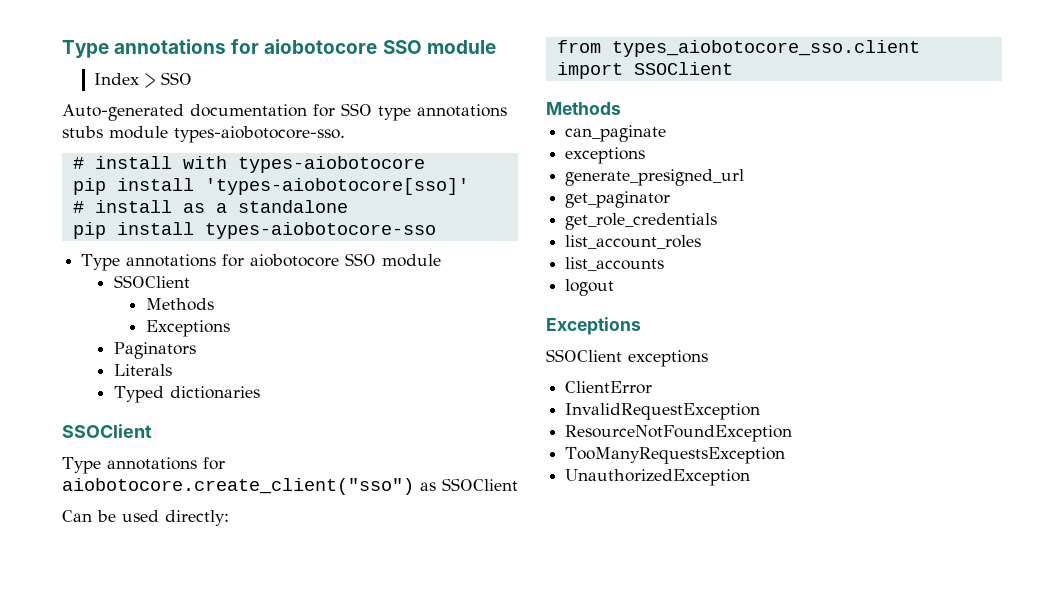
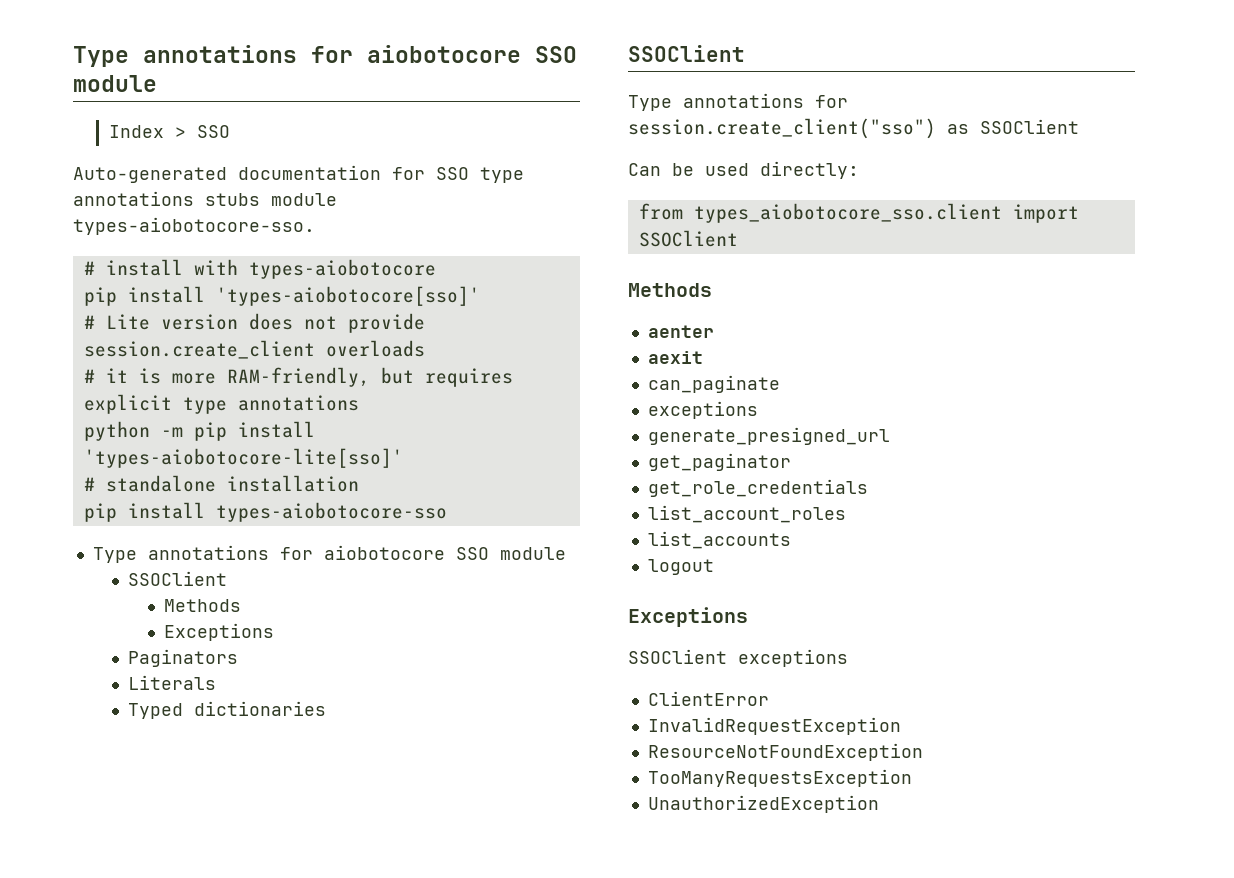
[94,200,227,213] install as a -> [105,313,425,333] [83,340,425,359] [83,367,513,387] [83,394,359,414] [83,421,315,441] [83,448,403,468] [83,477,95,491] Lite version does not provide session.create_client overloads // # it is more RAM-friendly, but requires explicit type annotations // python -m pip install 'types-aiobotocore-lite[sso]' // #
(348, 206) none -> [226,475,359,492] installation
[62,478,414,495] aiobotocore.create_client("sso") -> [628,118,936,139] session.create_client("sso")
(621, 108) none -> [647,325,714,338] [647,351,703,364] // aenter // aexit

